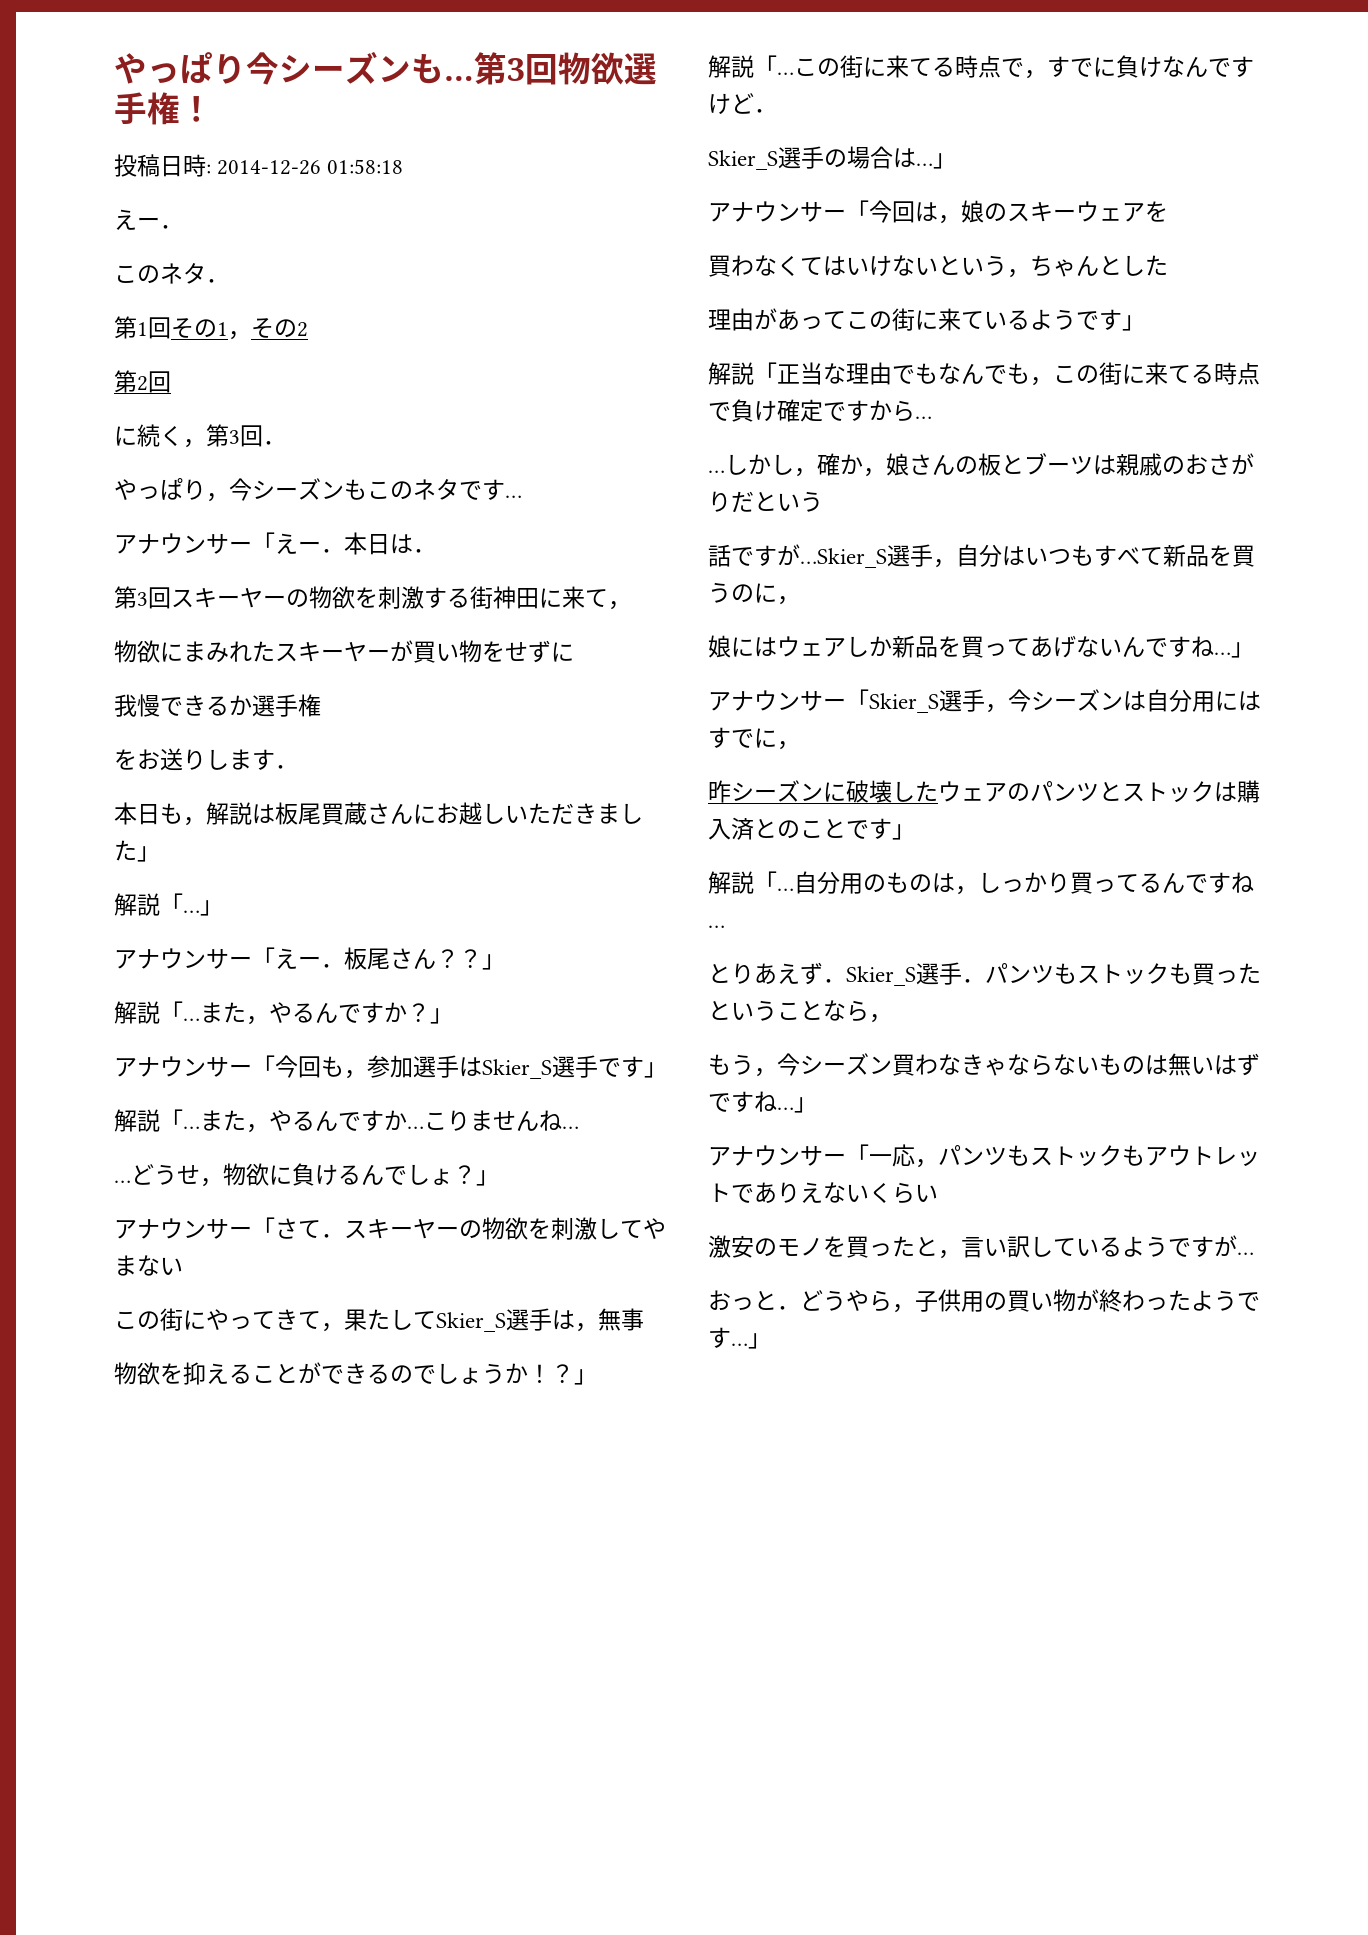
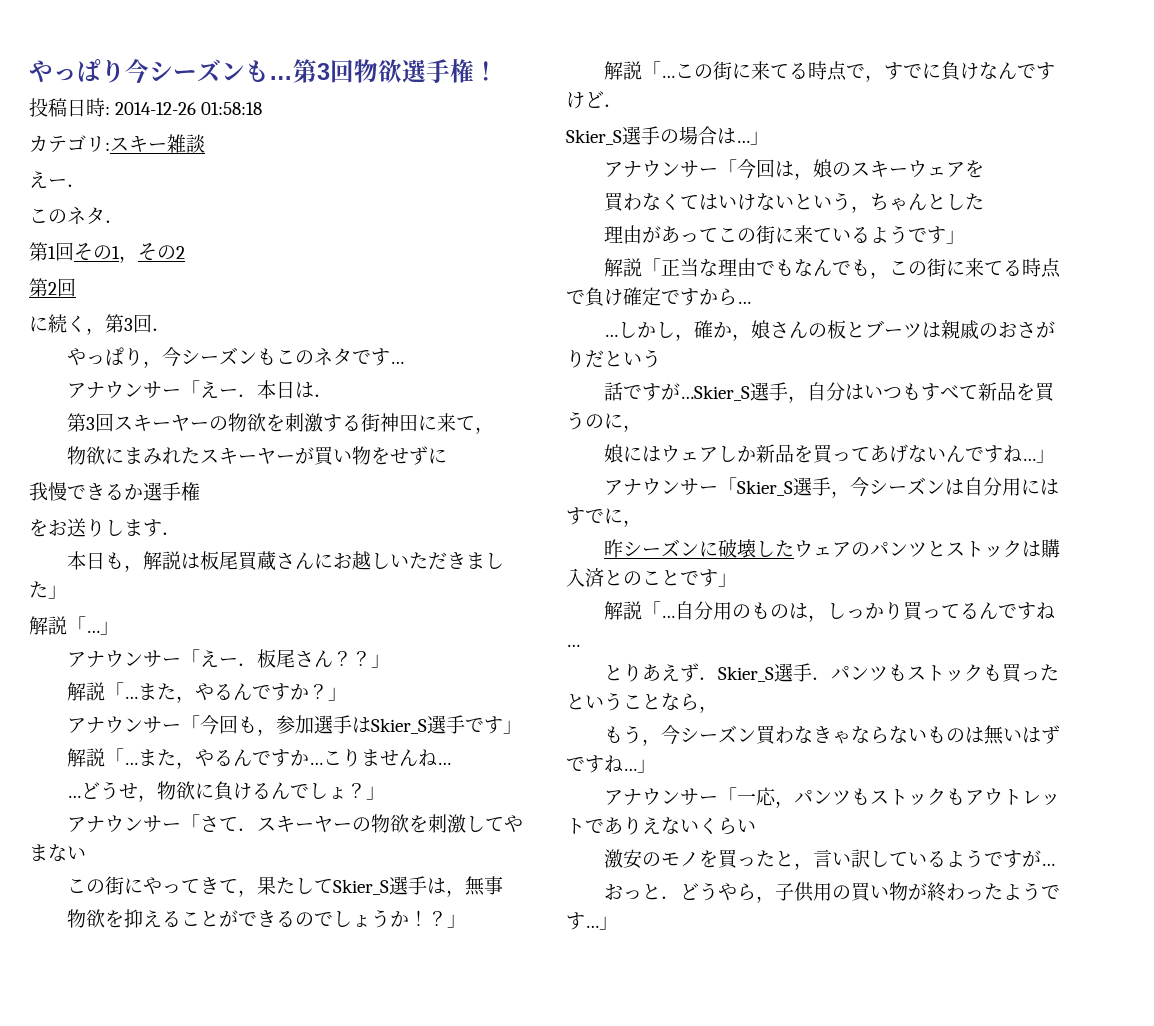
(404, 166) none -> [29,134,205,153] // カテゴリ:スキー雑談

